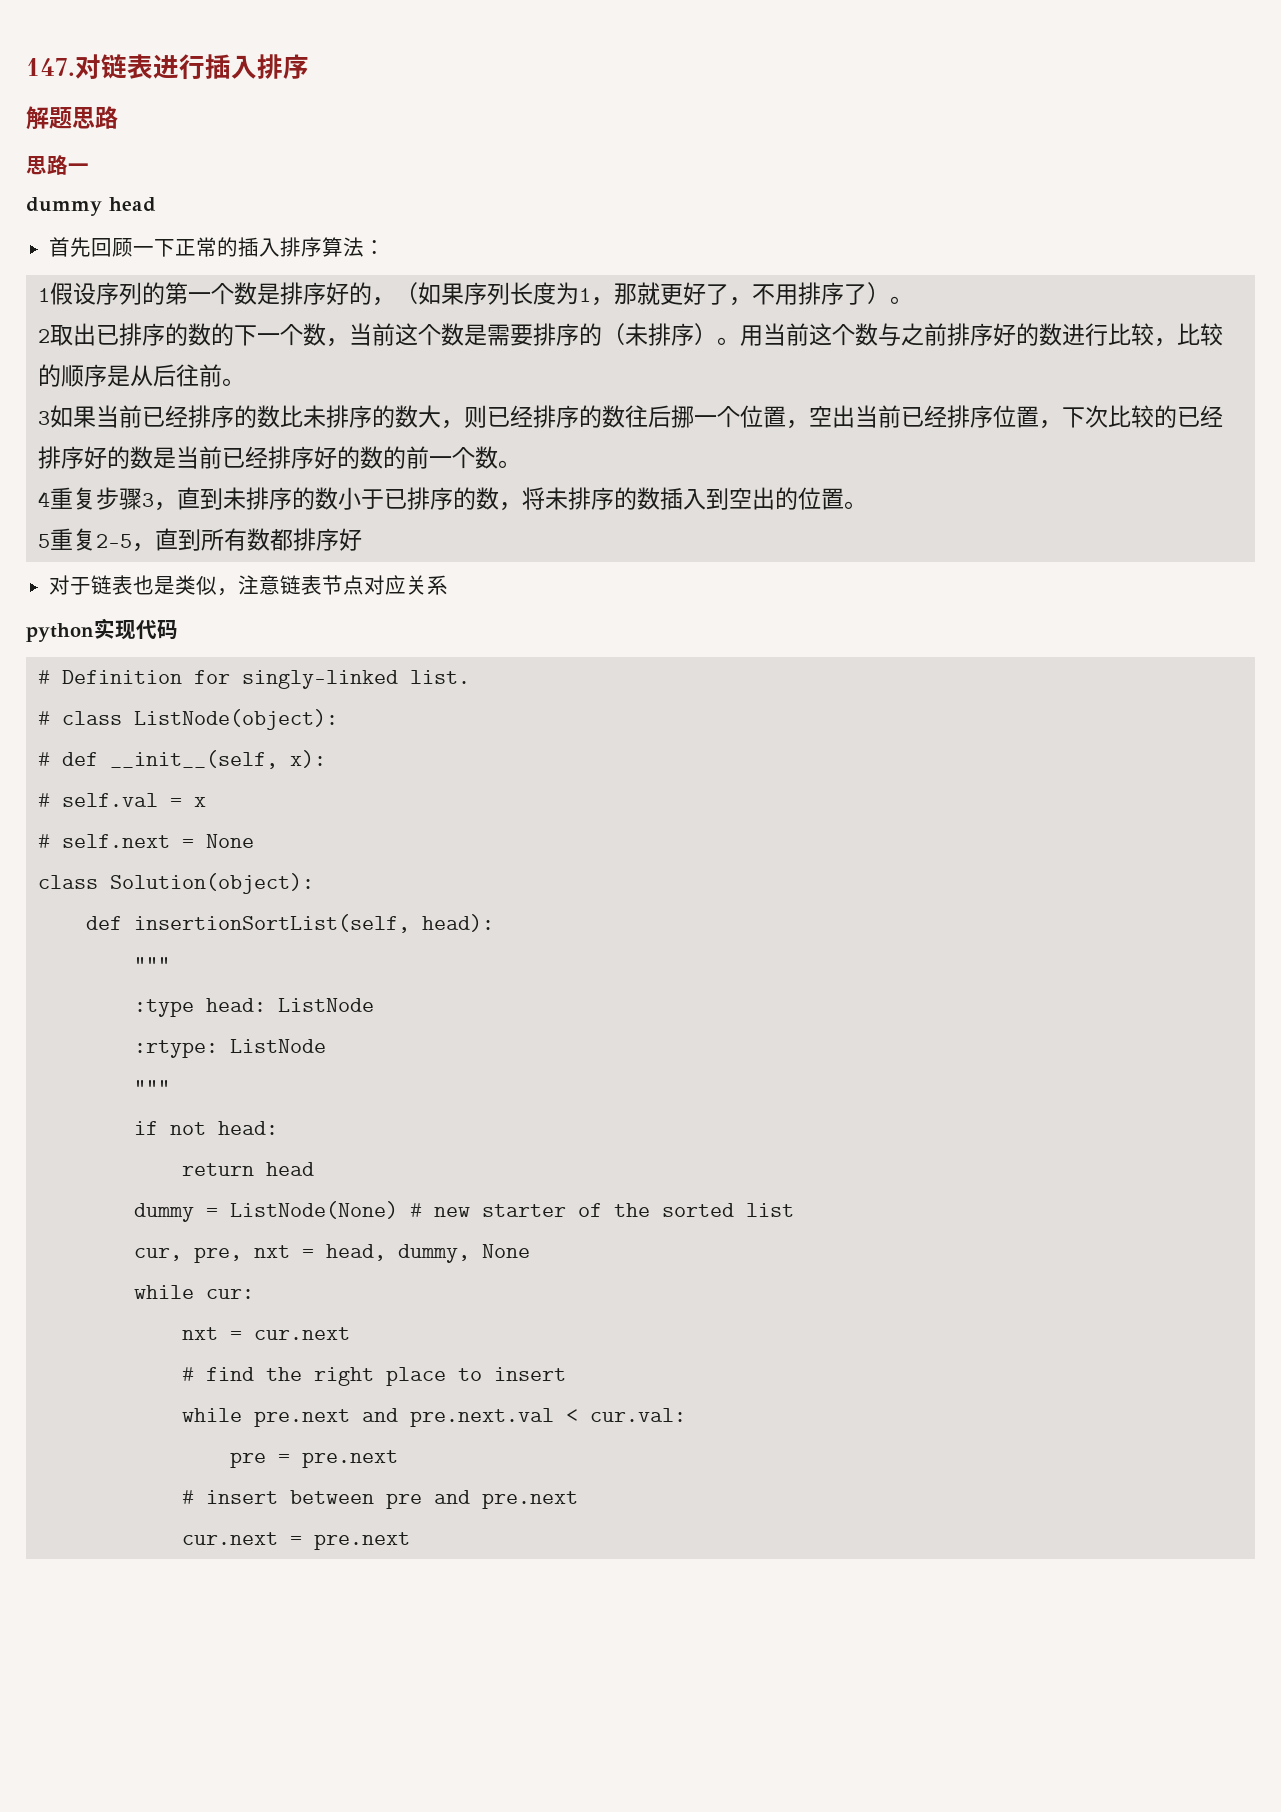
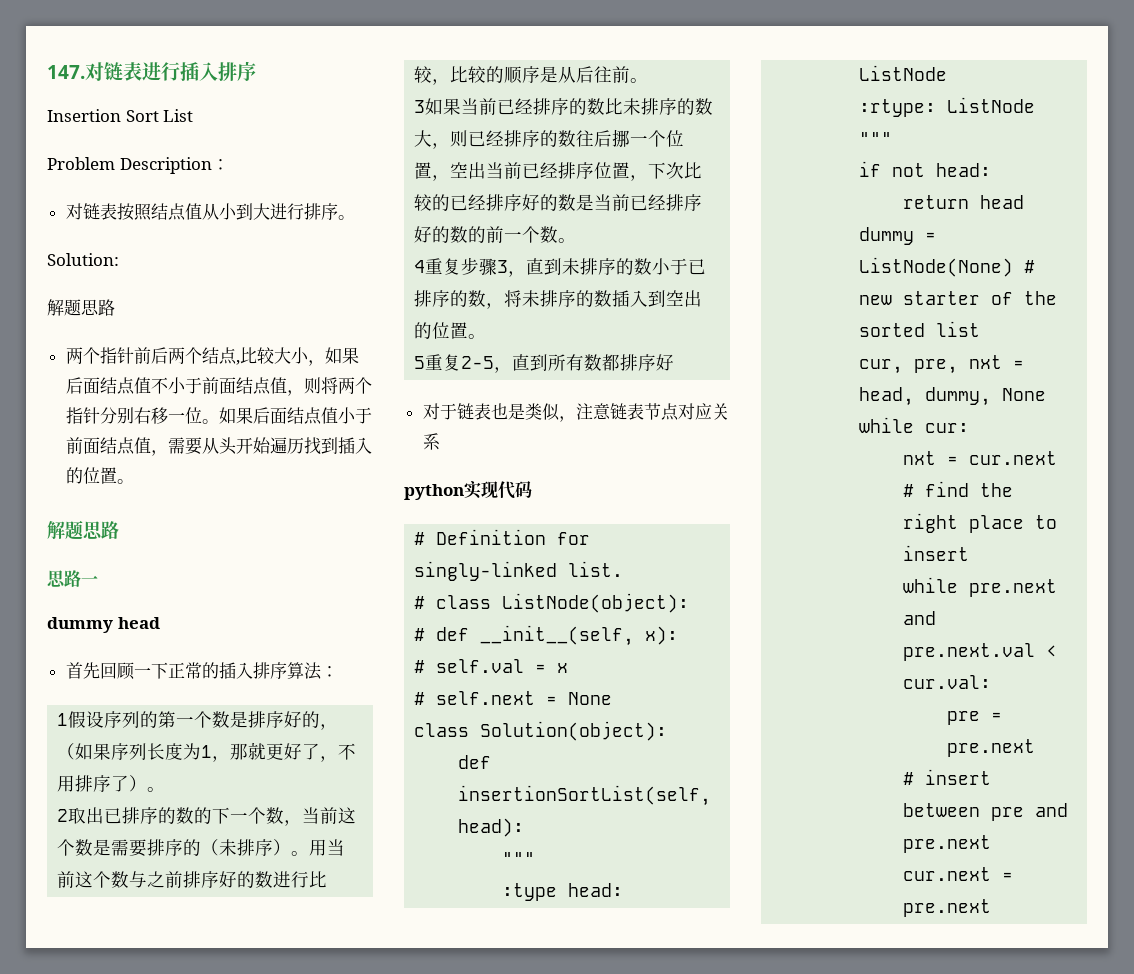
(309, 66) none -> [47,109,194,122] [47,157,229,174] [65,203,355,221] [47,253,119,266] [47,299,115,316] [65,347,359,366] [65,377,372,396] [65,407,372,425] [65,437,372,456] [65,467,134,484] // Insertion Sort List // Problem Description： // 对链表按照结点值从小到大进行排序。 // Solution: // 解题思路 // 两个指针前后两个结点,比较大小，如果后面结点值不小于前面结点值，则将两个指针分别右移一位。如果后面结点值小于前面结点值，需要从头开始遍历找到插入的位置。

